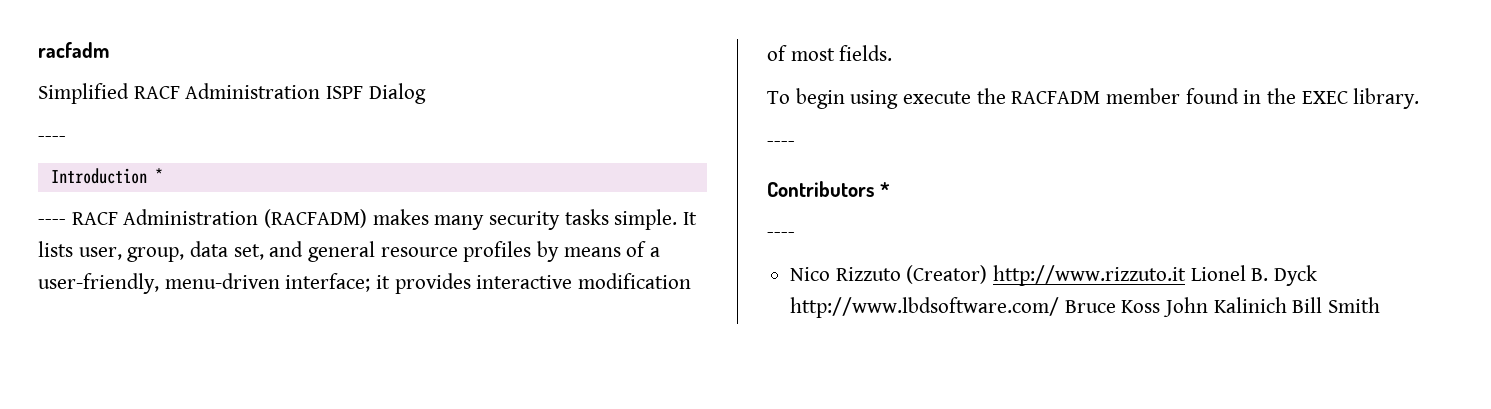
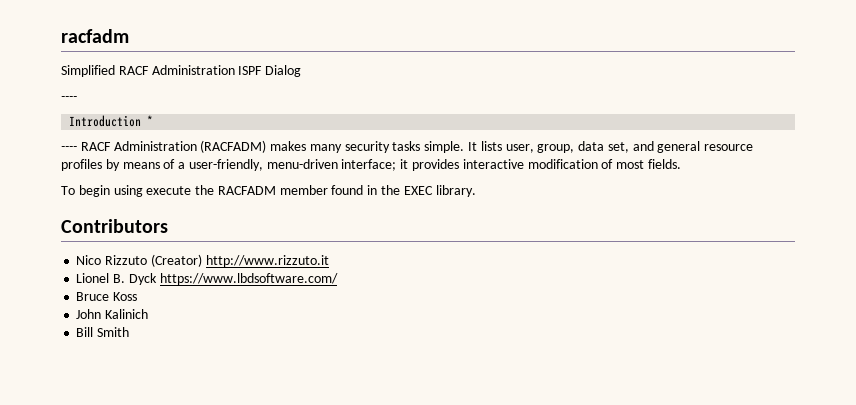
[767,141,795,147] // ---- -> (476, 191) none
[879,182,890,197] [767,232,795,238] * // ---- -> (168, 226) none
(1187, 275) none -> (329, 261) //
[790,297,1060,318] http://www.lbdsoftware.com/ -> [159,273,338,285] https://www.lbdsoftware.com/ //
(1161, 306) none -> (138, 296) //
(1287, 305) none -> (149, 314) //

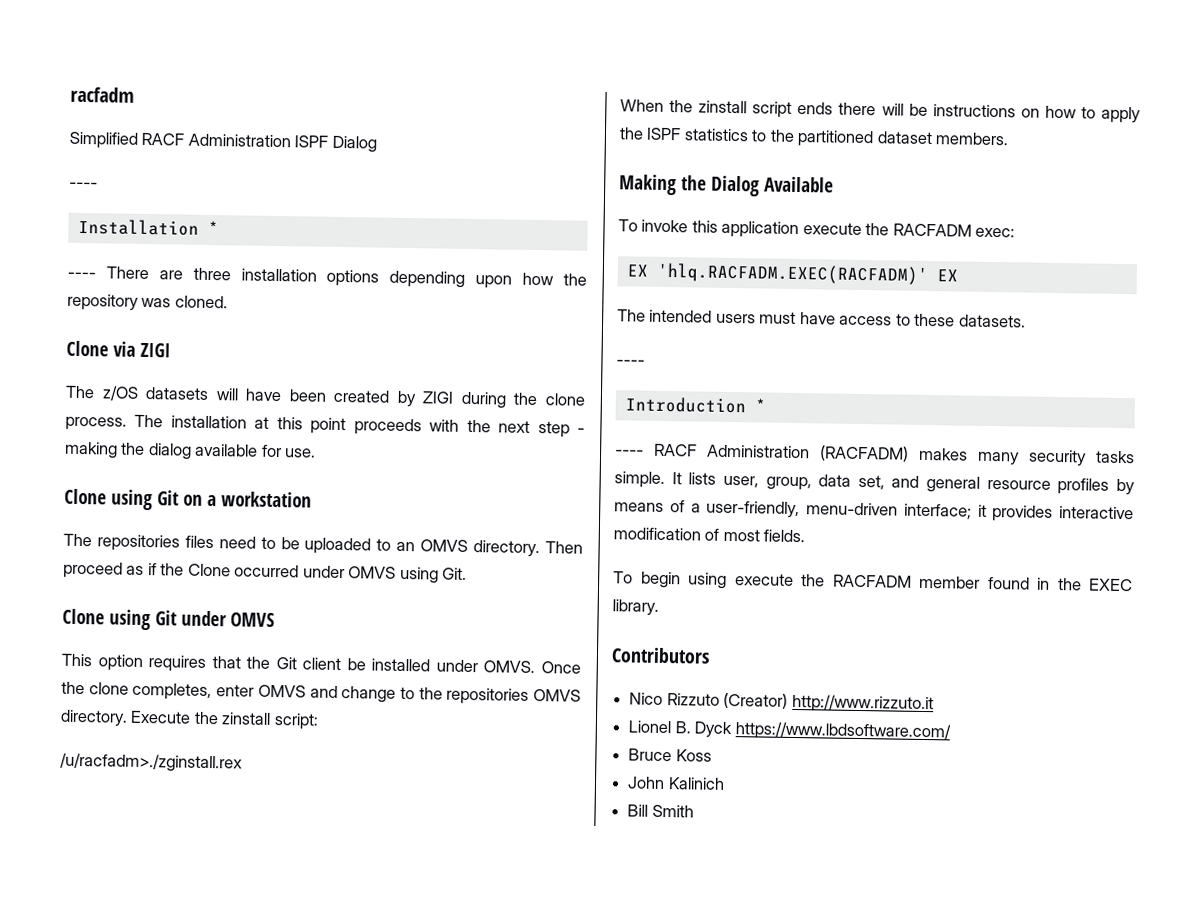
(77, 98) none -> [77,218,219,236] [67,266,588,289] [67,293,228,311] [66,340,171,358] [65,385,586,409] [65,414,585,438] [64,441,317,460] [64,488,312,511] [63,533,584,558] [63,561,468,584] [62,608,275,631] [61,653,581,674] [61,681,581,705] [60,709,319,730] [60,752,243,773] [620,99,1141,124] [619,127,1010,148] [619,174,834,197] [618,219,1016,239] [626,262,958,286] [617,309,1026,328] [616,359,645,366] // Installation * // ---- There are three installation options depending upon how the repository was cloned. // Clone via ZIGI // The z/OS datasets will have been created by ZIGI during the clone process. The installation at this point proceeds with the next step - making the dialog available for use. // Clone using Git on a workstation // The repositories files need to be uploaded to an OMVS directory. Then proceed as if the Clone occurred under OMVS using Git. // Clone using Git under OMVS // This option requires that the Git client be installed under OMVS. Once the clone completes, enter OMVS and change to the repositories OMVS directory. Execute the zinstall script: // /u/racfadm>./zginstall.rex // When the zinstall script ends there will be instructions on how to apply the ISPF statistics to the partitioned dataset members. // Making the Dialog Available // To invoke this application execute the RACFADM exec: // EX 'hlq.RACFADM.EXEC(RACFADM)' EX // The intended users must have access to these datasets. // ----

